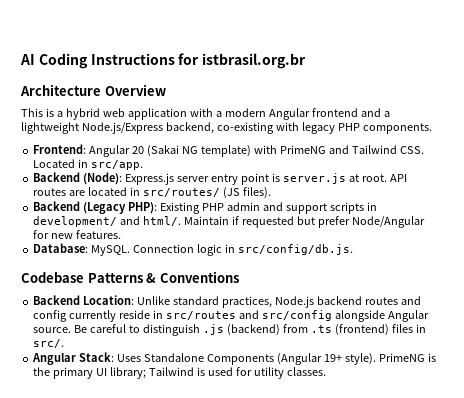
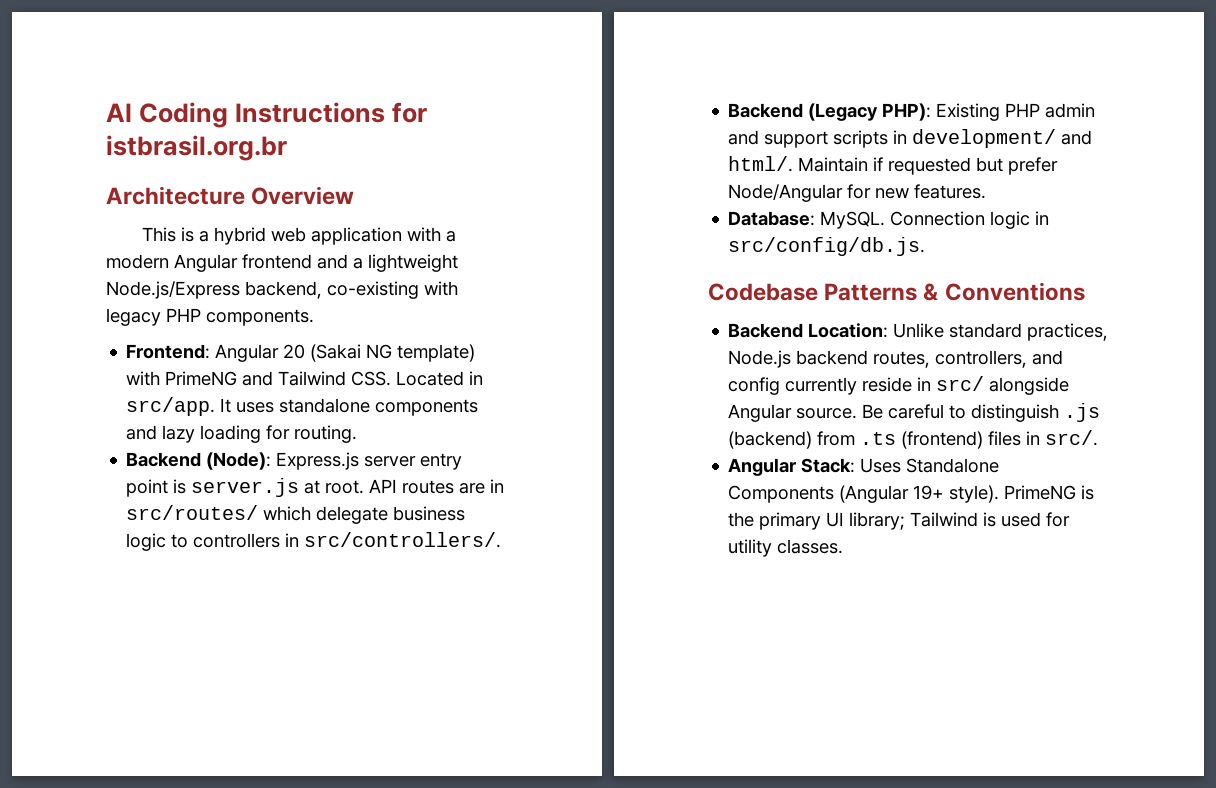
(144, 165) none -> [220,398,479,416] [126,425,358,443] It uses standalone components and lazy loading for routing.
[88,187,128,196] located -> (486, 488) none
[222,187,271,199] (JS files). -> [263,506,466,524] [126,532,502,551] which delegate business logic to controllers in src/controllers/.
[364,297,398,305] routes -> [873,350,1028,368] routes, controllers,
[165,310,332,321] src/routes and src/config -> [936,376,985,391] src/

